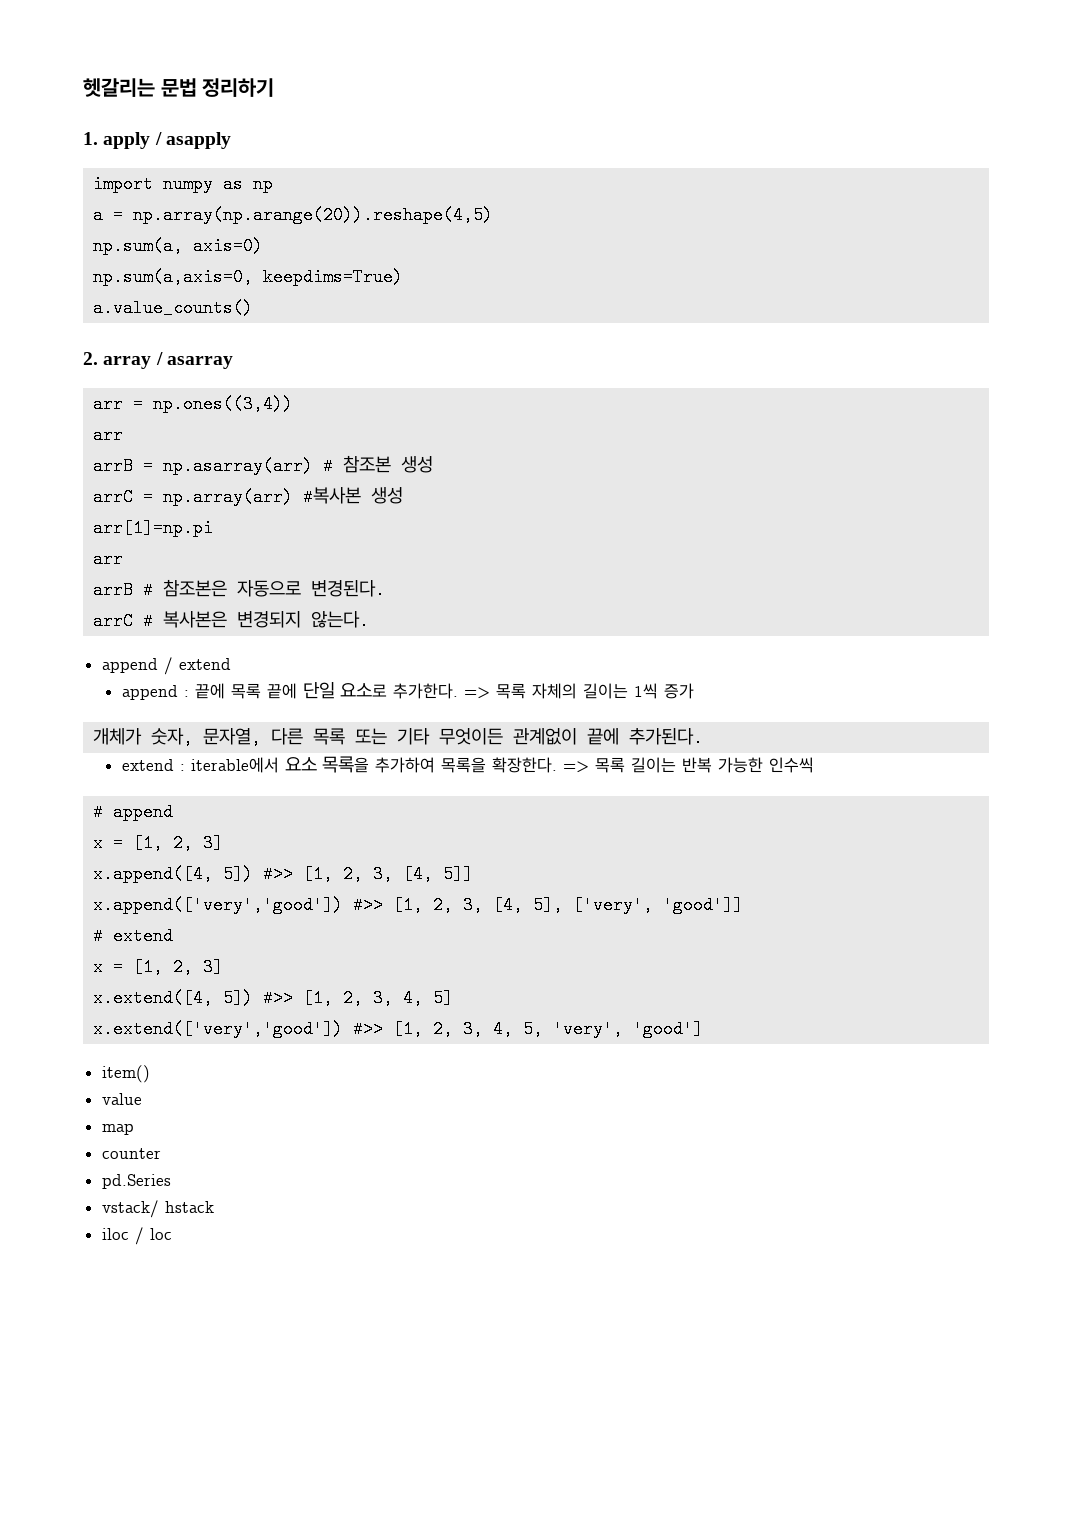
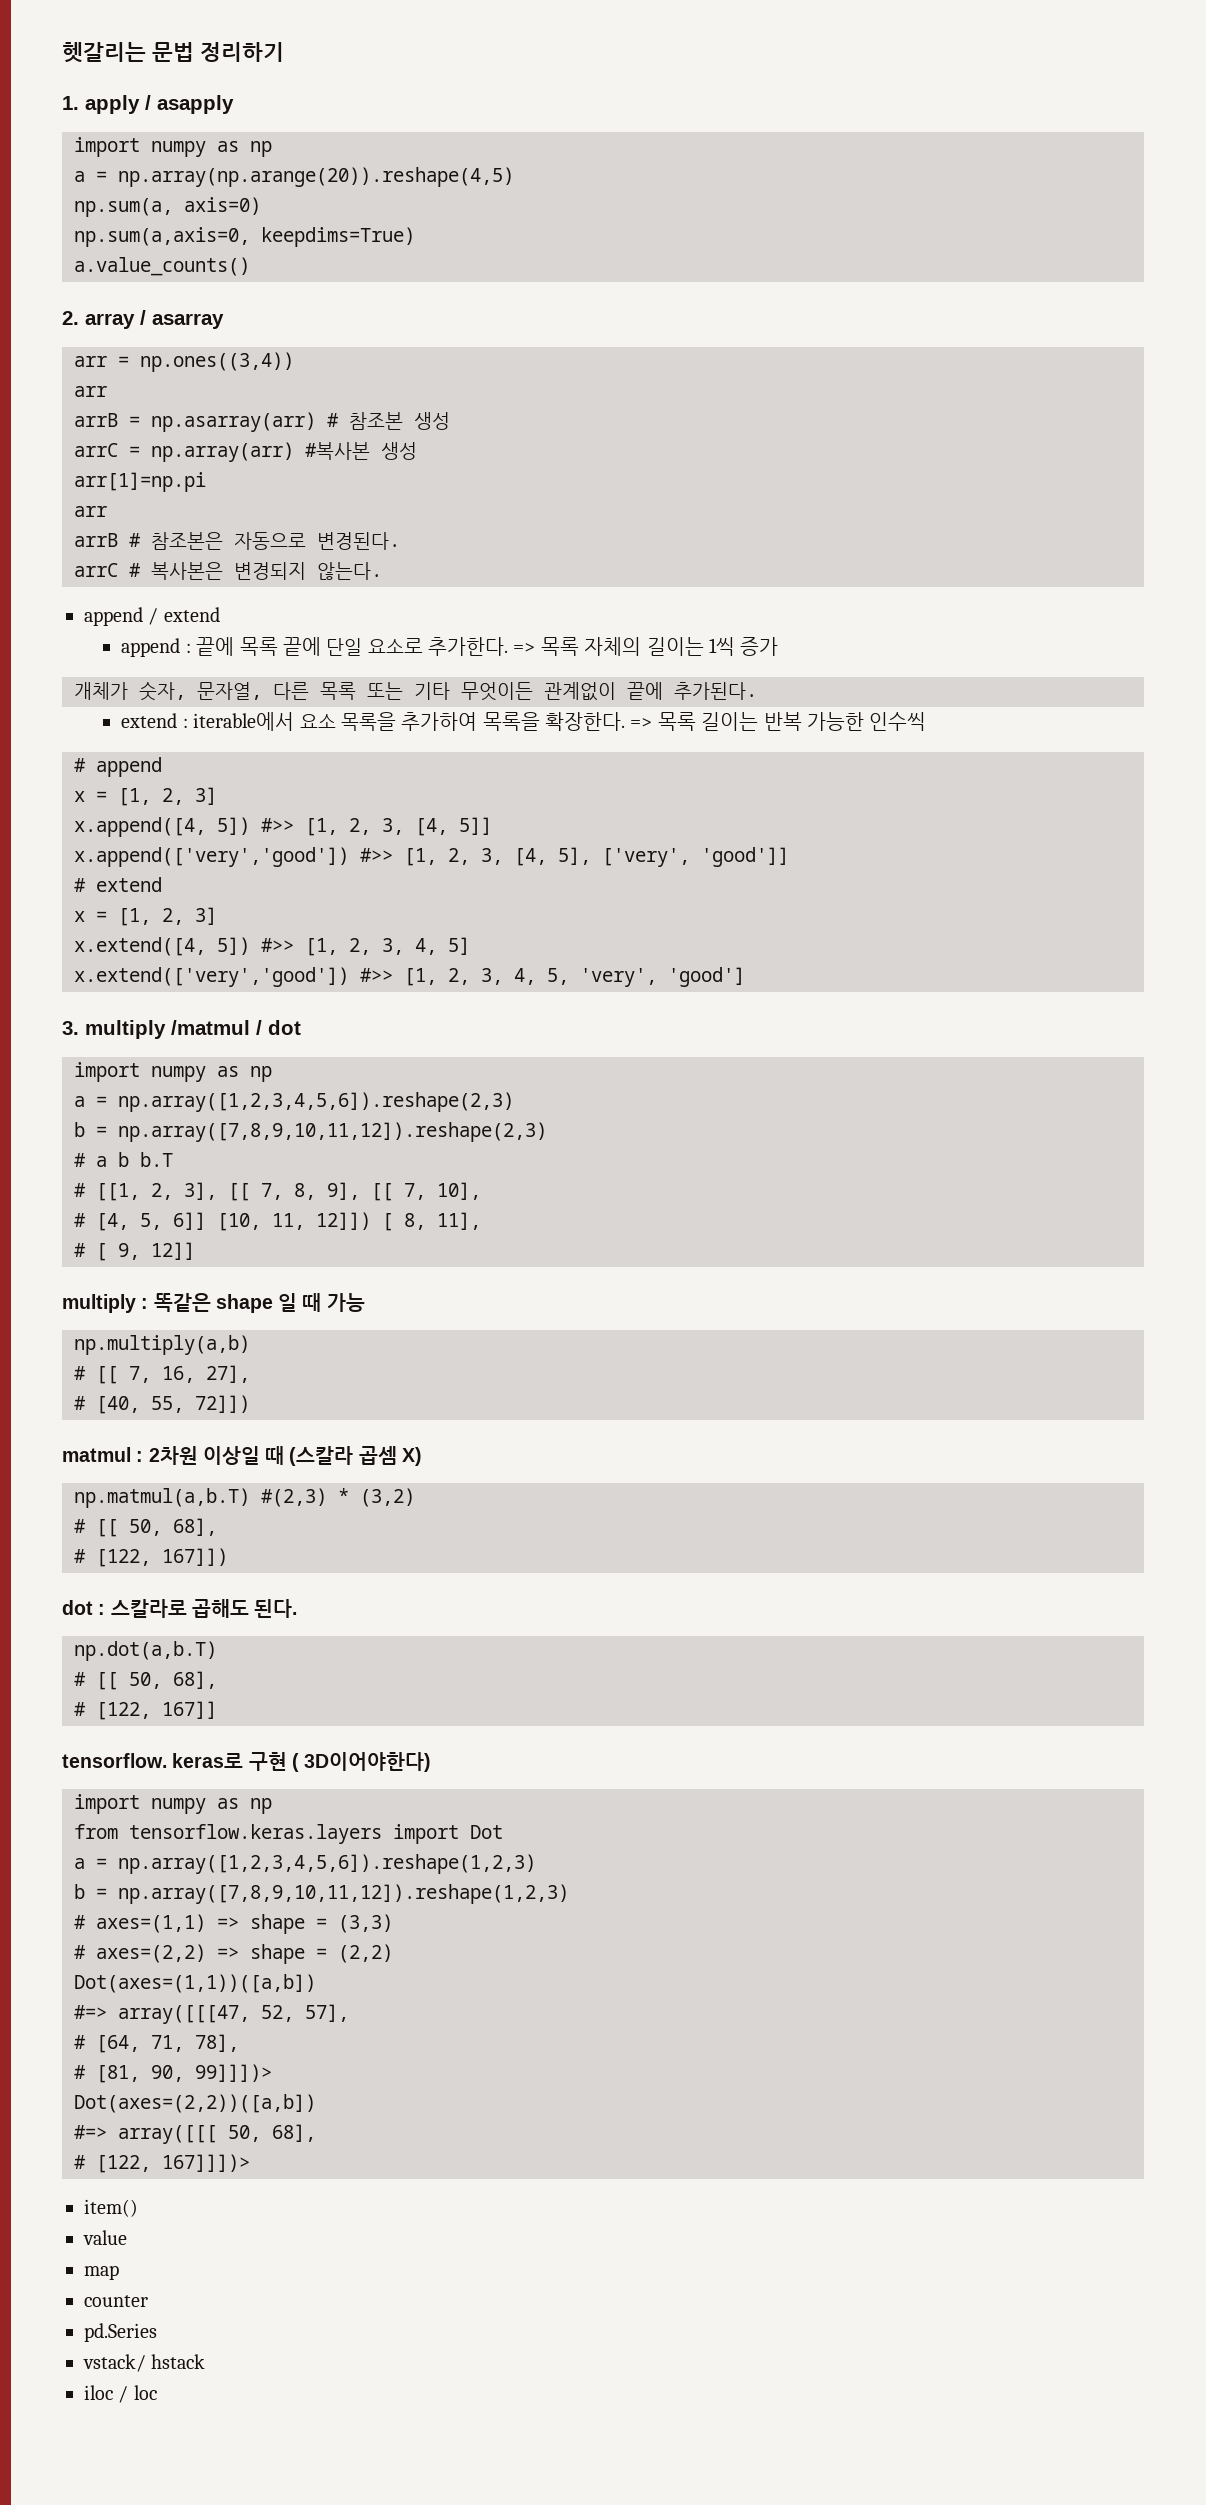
(704, 1029) none -> [62,1020,301,1039] [74,1062,272,1082] [74,1092,514,1112] [74,1122,547,1142] [74,1152,173,1167] [74,1182,481,1201] [74,1212,481,1231] [74,1242,195,1261] [62,1293,365,1313] [74,1335,250,1355] [74,1365,250,1384] [74,1395,250,1414] [62,1446,422,1466] [74,1488,415,1508] [74,1518,217,1537] [74,1548,228,1567] [62,1599,298,1618] [74,1641,217,1661] [74,1671,217,1690] [74,1701,217,1720] [62,1752,432,1772] [74,1794,272,1814] [74,1824,503,1844] [74,1854,536,1874] [74,1884,569,1904] [74,1914,393,1934] [74,1944,393,1964] [74,1974,316,1993] [74,2004,349,2024] [74,2034,239,2053] [74,2064,272,2083] [74,2094,316,2113] [74,2124,316,2144] [74,2154,250,2173] // 3. multiply /matmul / dot // import numpy as np // a = np.array([1,2,3,4,5,6]).reshape(2,3) // b = np.array([7,8,9,10,11,12]).reshape(2,3) // # a b b.T // # [[1, 2, 3], [[ 7, 8, 9], [[ 7, 10], // # [4, 5, 6]] [10, 11, 12]]) [ 8, 11], // # [ 9, 12]] // multiply : 똑같은 shape 일 때 가능 // np.multiply(a,b) // # [[ 7, 16, 27], // # [40, 55, 72]]) // matmul : 2차원 이상일 때 (스칼라 곱셈 X) // np.matmul(a,b.T) #(2,3) * (3,2) // # [[ 50, 68], // # [122, 167]]) // dot : 스칼라로 곱해도 된다. // np.dot(a,b.T) // # [[ 50, 68], // # [122, 167]] // tensorflow. keras로 구현 ( 3D이어야한다) // import numpy as np // from tensorflow.keras.layers import Dot // a = np.array([1,2,3,4,5,6]).reshape(1,2,3) // b = np.array([7,8,9,10,11,12]).reshape(1,2,3) // # axes=(1,1) => shape = (3,3) // # axes=(2,2) => shape = (2,2) // Dot(axes=(1,1))([a,b]) // #=> array([[[47, 52, 57], // # [64, 71, 78], // # [81, 90, 99]]])> // Dot(axes=(2,2))([a,b]) // #=> array([[[ 50, 68], // # [122, 167]]])>

